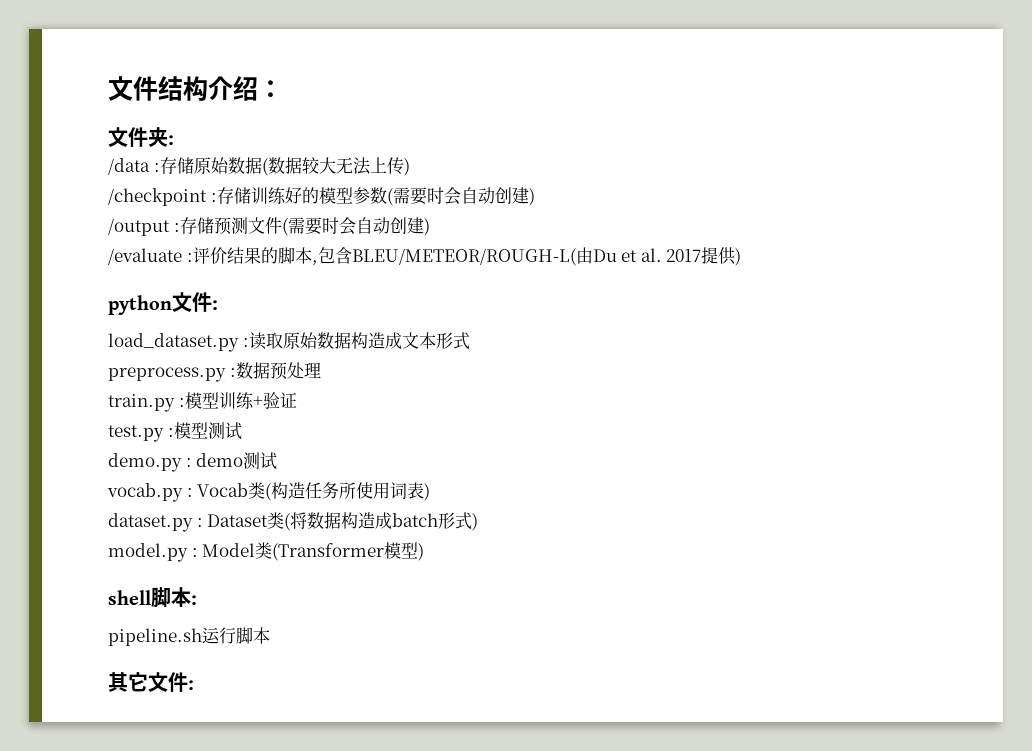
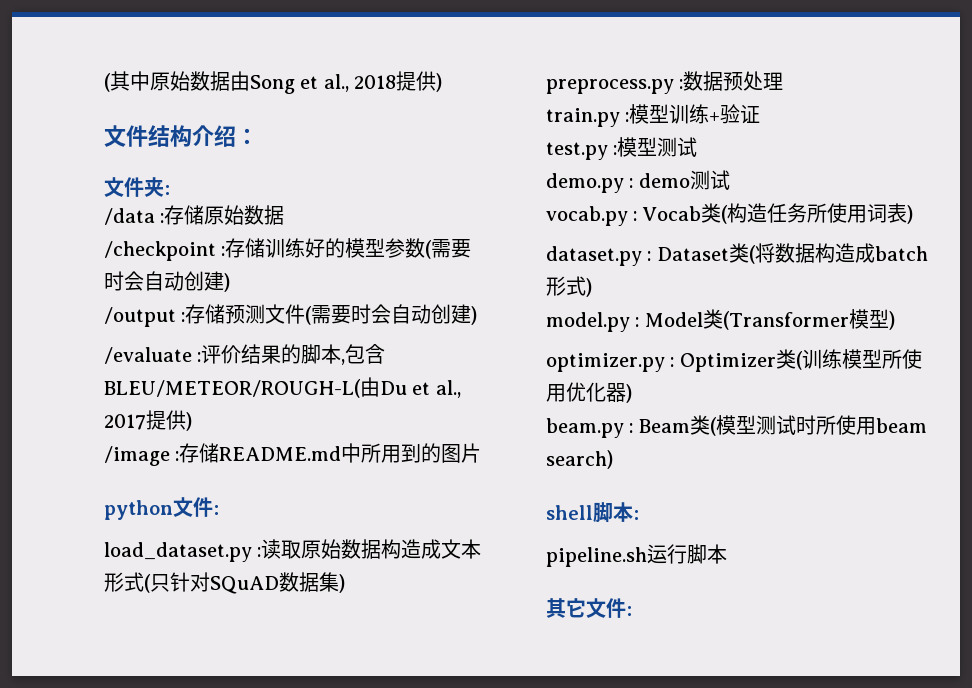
(108, 88) none -> [104,71,443,94] (其中原始数据由Song et al., 2018提供) //
[261,157,410,176] (数据较大无法上传) -> (285, 215) none
[640,248,662,262] al. -> [435,380,461,398] al.,
(742, 257) none -> [104,443,482,466] // /image :存储README.md中所用到的图片
(470, 341) none -> [144,572,345,594] (只针对SQuAD数据集)
(425, 552) none -> [546,349,922,372] [546,382,632,403] [546,415,927,438] [546,450,613,469] // optimizer.py : Optimizer类(训练模型所使用优化器) // beam.py : Beam类(模型测试时所使用beam search)

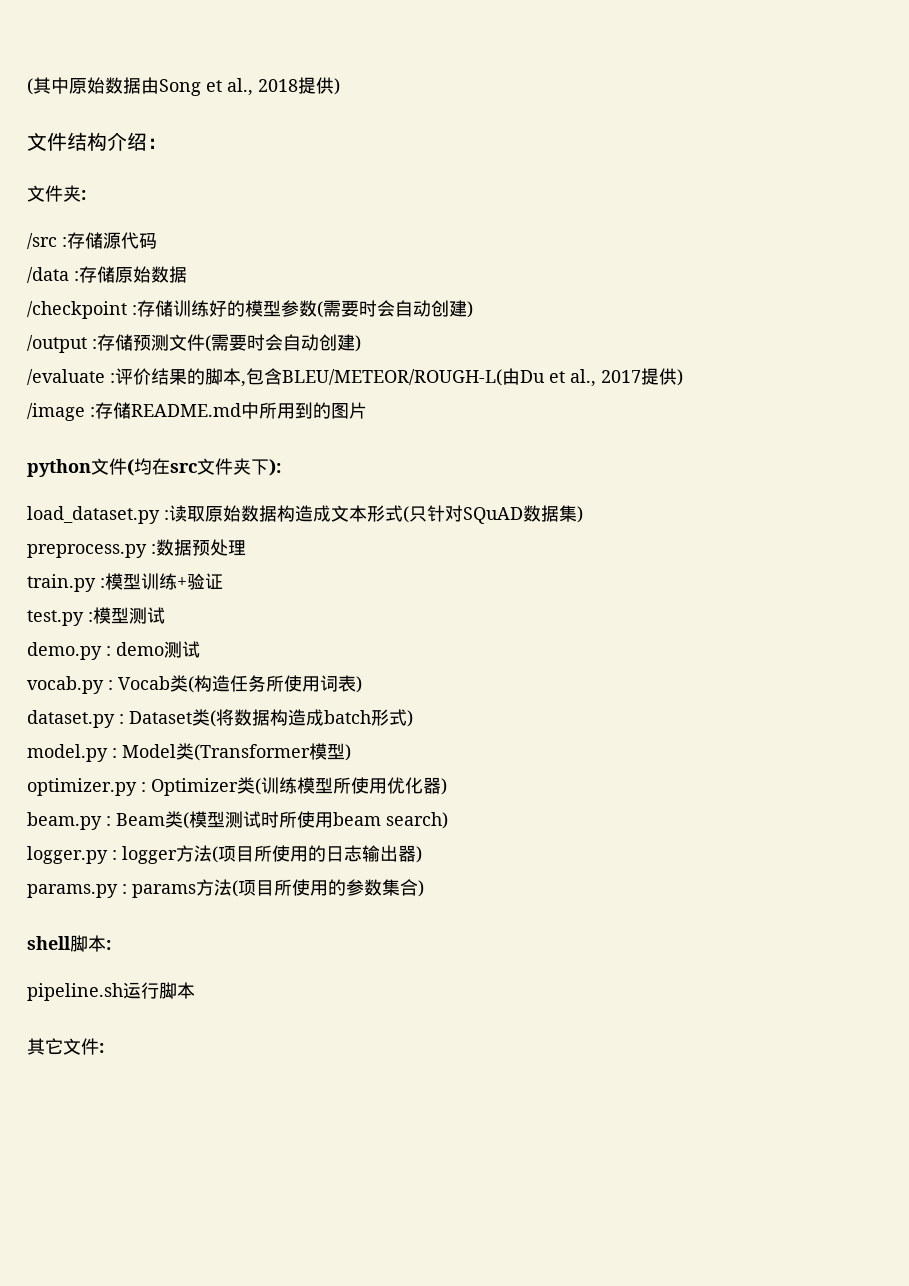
(170, 190) none -> [27,232,157,249] // /src :存储源代码
[213,505,219,515] : -> [127,458,281,476] (均在src文件夹下):
(613, 459) none -> [27,845,422,864] [27,879,424,898] // logger.py : logger方法(项目所使用的日志输出器) // params.py : params方法(项目所使用的参数集合)

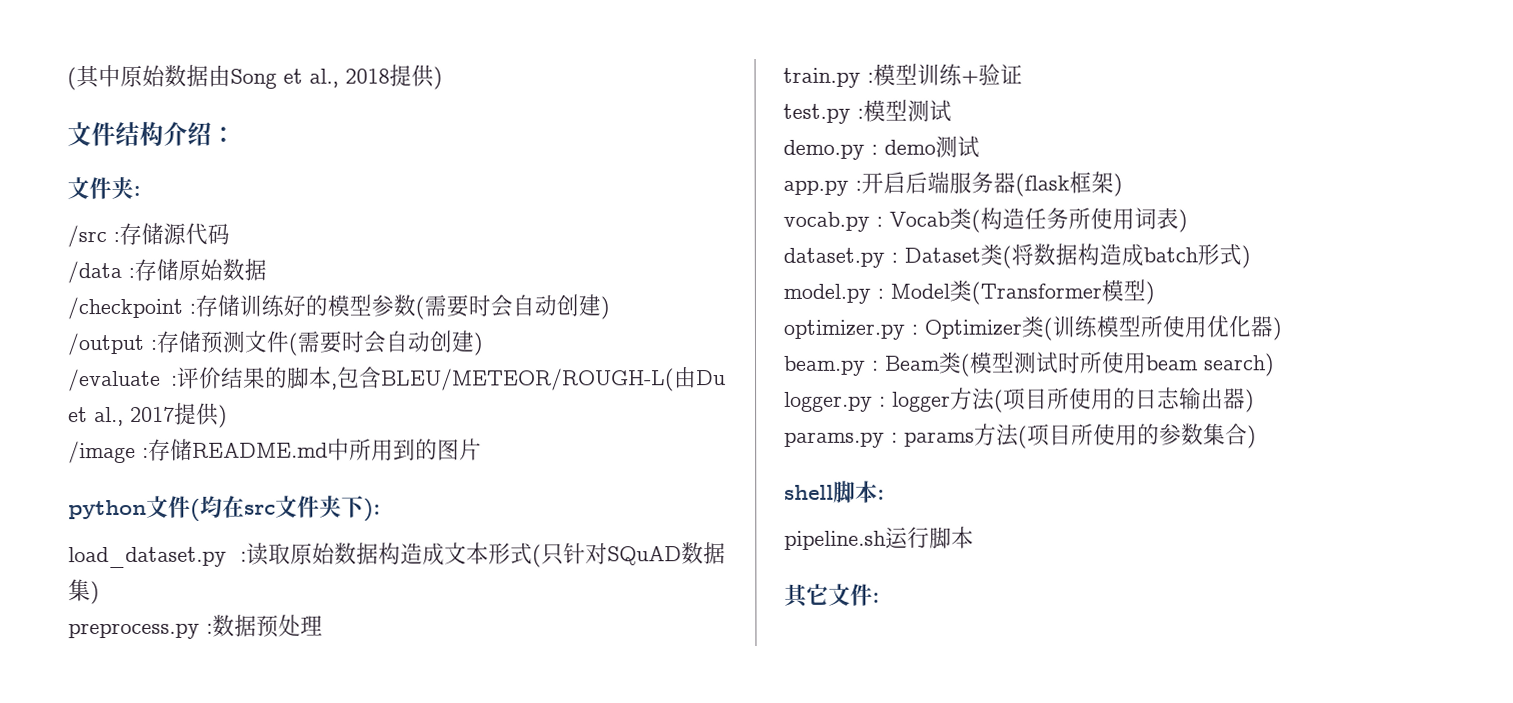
(200, 649) none -> [783,171,1123,197] // app.py :开启后端服务器(flask框架)

